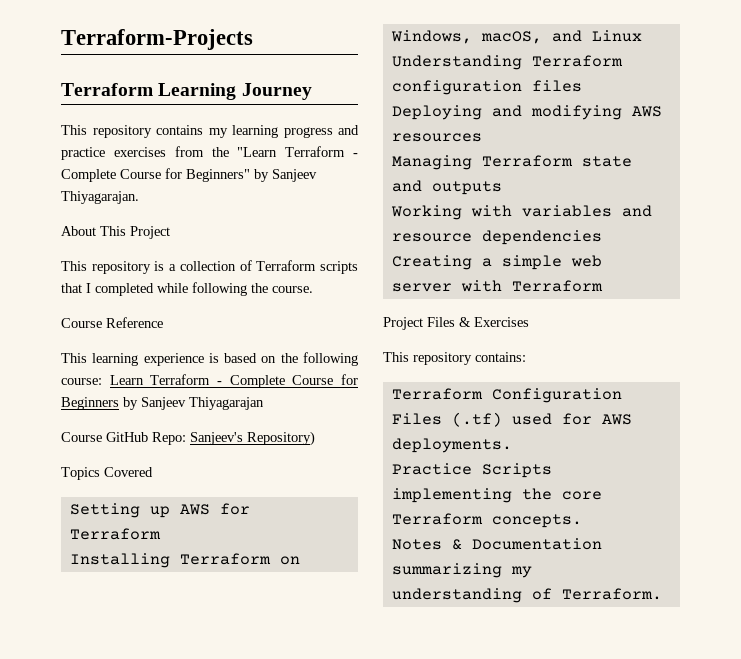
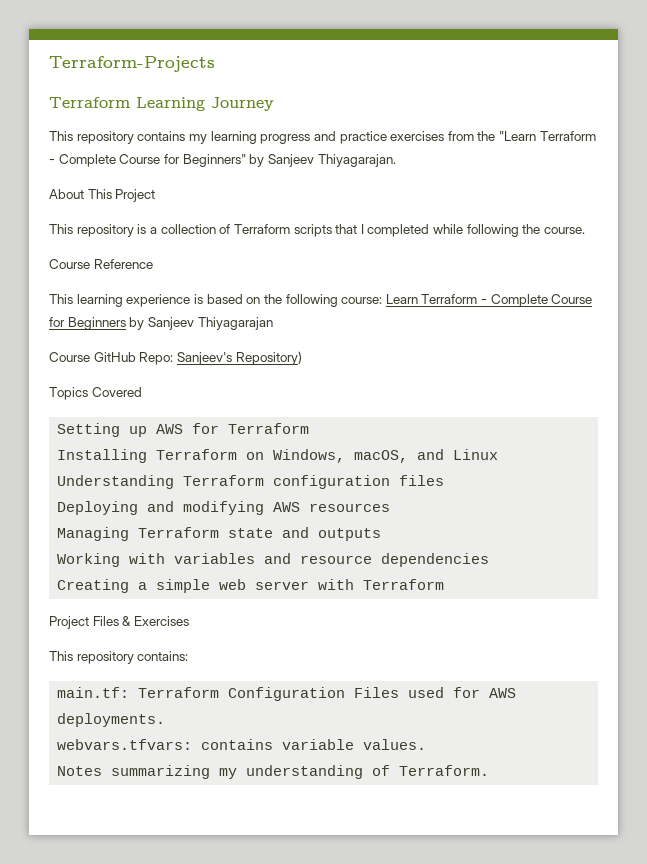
(526, 357) none -> [57,687,130,698] main.tf:
[451,412,502,427] (.tf) -> (400, 692) none
[391,463,552,478] [391,488,602,503] [391,513,582,528] Practice Scripts implementing the core Terraform concepts. -> [57,739,427,750] webvars.tfvars: contains variable values.
[451,538,602,550] & Documentation -> (103, 771) none

